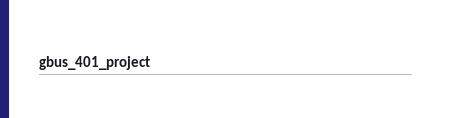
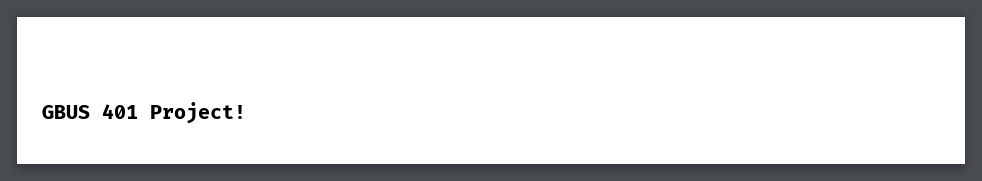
[39,56,150,70] gbus_401_project -> [42,102,246,124] GBUS 401 Project!

